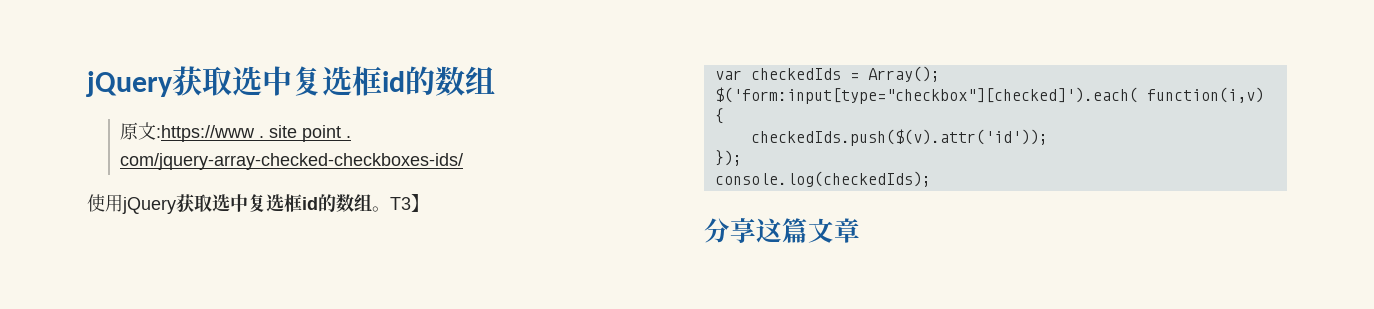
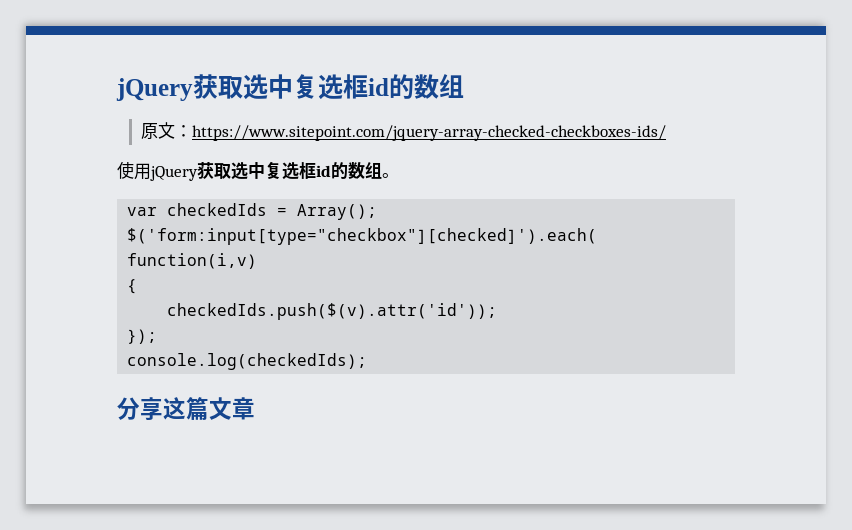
[156,125,352,142] [120,153,464,170] :https://www . site point . com/jquery-array-checked-checkboxes-ids/ -> [174,125,666,141] ：https://www.sitepoint.com/jquery-array-checked-checkboxes-ids/
[390,194,429,212] T3】 -> (399, 175) none

